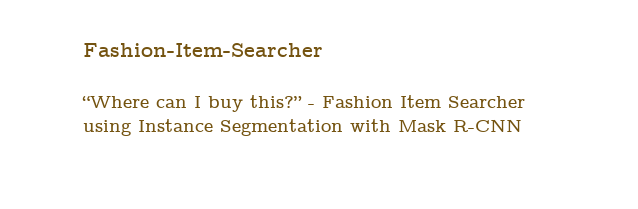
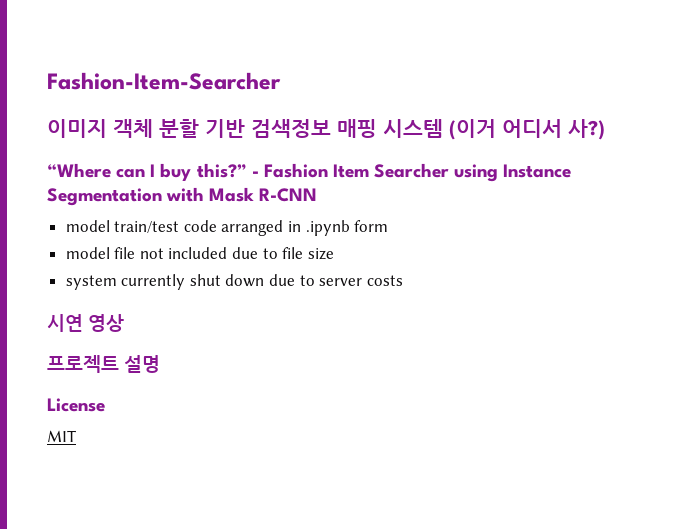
(323, 50) none -> [47,119,605,140] // 이미지 객체 분할 기반 검색정보 매핑 시스템 (이거 어디서 사?)
(522, 125) none -> [65,220,389,236] [65,247,334,260] [65,274,403,290] [47,314,125,332] [47,355,161,373] [47,398,105,412] [47,430,76,442] // model train/test code arranged in .ipynb form // model file not included due to file size // system currently shut down due to server costs // 시연 영상 // 프로젝트 설명 // License // MIT

